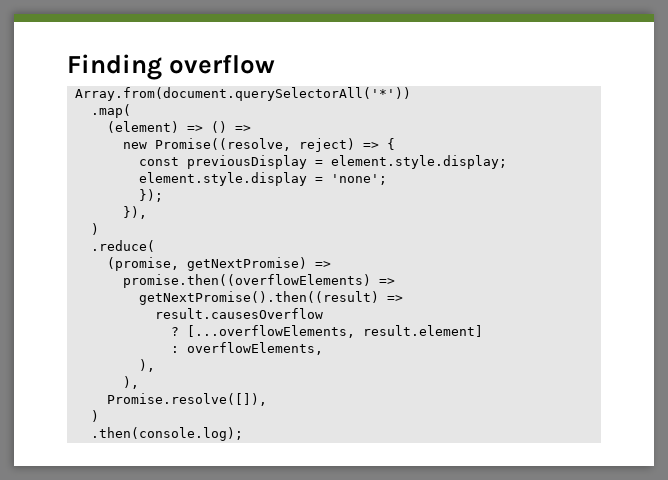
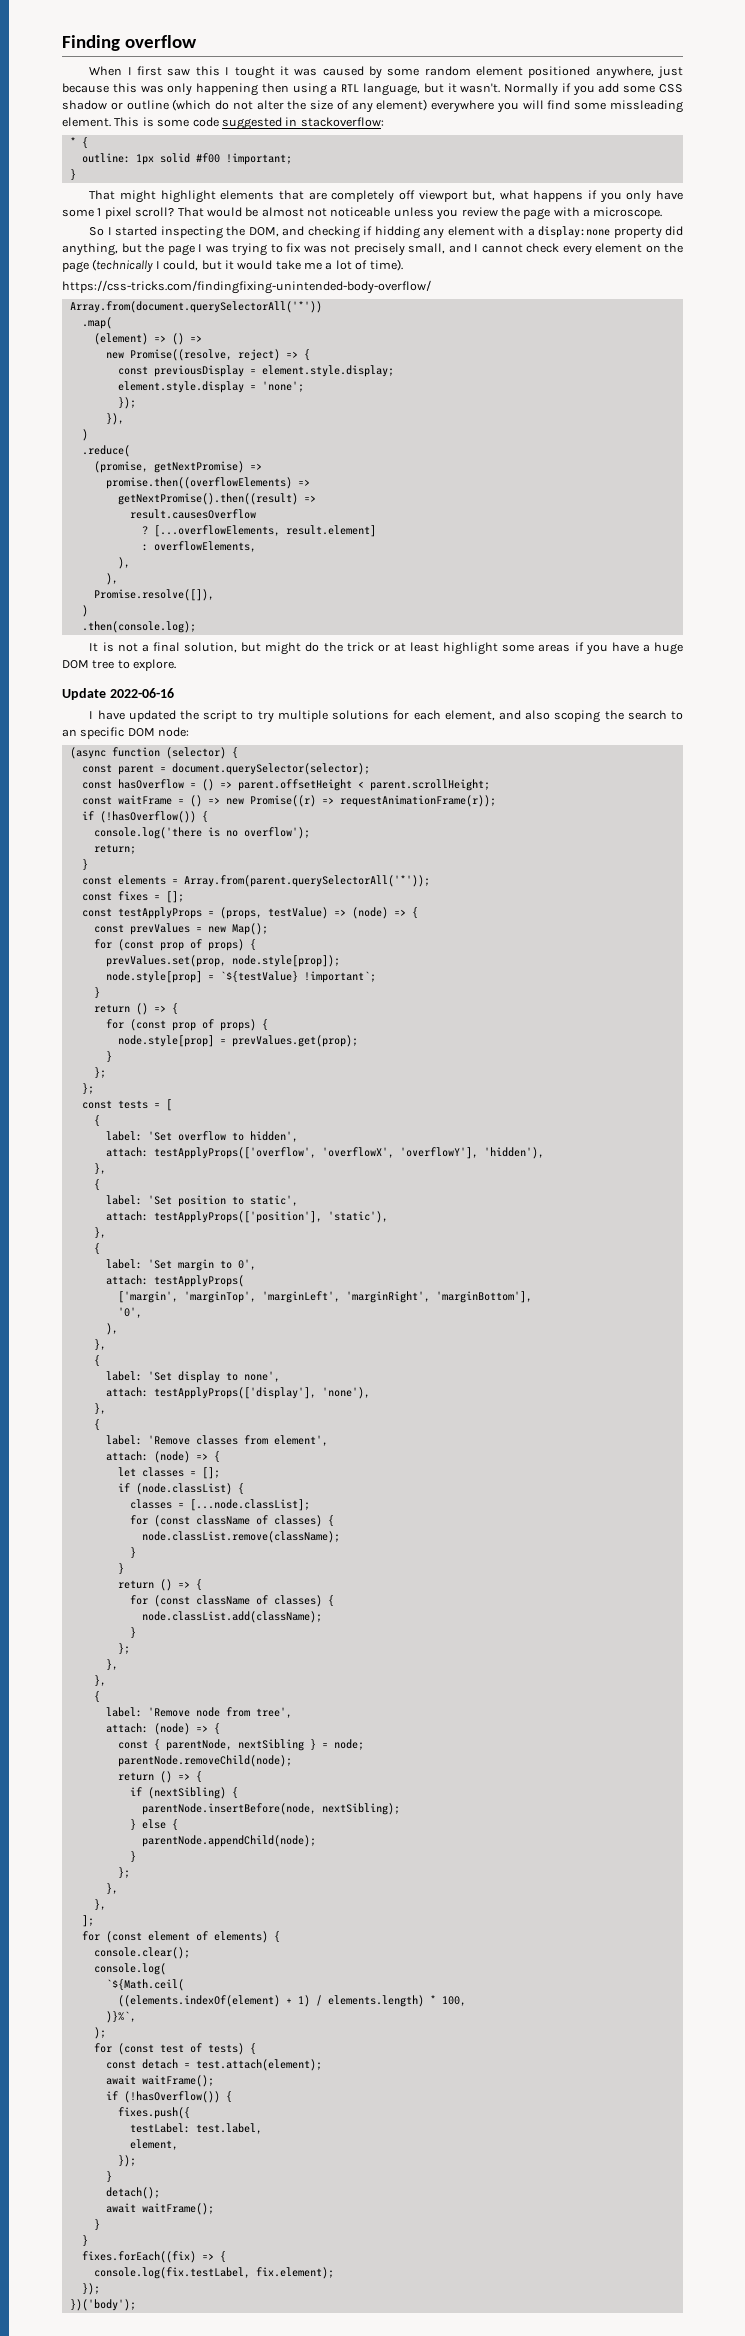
(276, 64) none -> [89,66,683,79] [62,83,683,96] [62,99,683,113] [62,117,384,130] [69,137,88,148] [81,153,292,165] [69,169,76,180] [89,190,683,203] [62,207,663,220] [89,226,683,239] [62,243,683,256] [62,259,403,273] [62,280,431,294] // When I first saw this I tought it was caused by some random element positioned anywhere, just because this was only happening then using a RTL language, but it wasn't. Normally if you add some CSS shadow or outline (which do not alter the size of any element) everywhere you will find some missleading element. This is some code suggested in stackoverflow: // * { // outline: 1px solid #f00 !important; // } // That might highlight elements that are completely off viewport but, what happens if you only have some 1 pixel scroll? That would be almost not noticeable unless you review the page with a microscope. // So I started inspecting the DOM, and checking if hidding any element with a display:none property did anything, but the page I was trying to fix was not precisely small, and I cannot check every element on the page (technically I could, but it would take me a lot of time). // https://css-tricks.com/findingfixing-unintended-body-overflow/
(243, 434) none -> [89,642,683,655] [62,659,177,671] [62,688,174,700] [89,710,683,723] [62,727,190,739] [69,747,238,759] [81,763,370,775] [81,779,490,791] [81,795,496,807] [81,811,208,823] [93,827,310,839] [93,844,136,854] [81,859,88,870] [81,875,430,887] [81,891,184,903] [81,907,418,919] [93,923,268,935] [93,939,256,951] [105,955,340,967] [105,971,376,983] [93,987,100,998] [93,1003,178,1015] [105,1019,268,1031] [117,1035,358,1047] [105,1051,112,1062] [93,1067,106,1078] [81,1083,94,1094] [81,1099,172,1111] [93,1115,100,1126] [105,1131,298,1142] [105,1147,544,1159] [93,1163,106,1174] [93,1179,100,1190] [105,1195,298,1207] [105,1211,388,1223] [93,1227,106,1238] [93,1243,100,1254] [105,1259,256,1271] [105,1275,244,1287] [117,1291,532,1303] [117,1307,142,1318] [105,1323,118,1335] [93,1339,106,1350] [93,1355,100,1366] [105,1371,280,1383] [105,1387,370,1399] [93,1403,106,1414] [93,1419,100,1430] [105,1435,328,1446] [105,1451,220,1463] [117,1467,220,1479] [117,1483,244,1495] [129,1499,310,1511] [129,1515,334,1527] [141,1531,340,1543] [129,1547,136,1558] [117,1563,124,1574] [117,1579,202,1591] [129,1595,334,1607] [141,1611,322,1623] [129,1627,136,1638] [117,1643,130,1654] [105,1659,118,1670] [93,1675,106,1686] [93,1691,100,1702] [105,1707,292,1718] [105,1723,220,1735] [117,1739,364,1751] [117,1755,292,1767] [117,1771,202,1783] [129,1787,238,1799] [141,1803,400,1815] [129,1819,178,1830] [141,1835,316,1847] [129,1851,136,1862] [117,1867,130,1878] [105,1883,118,1894] [93,1899,106,1910] [81,1915,94,1927] [81,1931,280,1943] [93,1947,190,1959] [93,1963,166,1975] [105,1979,184,1991] [117,1995,466,2007] [105,2011,136,2023] [93,2027,106,2039] [93,2043,256,2055] [105,2059,322,2071] [105,2075,214,2087] [105,2091,232,2103] [117,2107,190,2119] [129,2123,262,2134] [129,2139,178,2150] [117,2155,136,2167] [105,2171,112,2182] [105,2187,160,2199] [105,2203,214,2215] [93,2219,100,2230] [81,2235,88,2246] [81,2251,226,2263] [93,2267,334,2279] [81,2283,100,2295] [69,2299,136,2311] // It is not a final solution, but might do the trick or at least highlight some areas if you have a huge DOM tree to explore. // Update 2022-06-16 // I have updated the script to try multiple solutions for each element, and also scoping the search to an specific DOM node: // (async function (selector) { // const parent = document.querySelector(selector); // const hasOverflow = () => parent.offsetHeight < parent.scrollHeight; // const waitFrame = () => new Promise((r) => requestAnimationFrame(r)); // if (!hasOverflow()) { // console.log('there is no overflow'); // return; // } // const elements = Array.from(parent.querySelectorAll('*')); // const fixes = []; // const testApplyProps = (props, testValue) => (node) => { // const prevValues = new Map(); // for (const prop of props) { // prevValues.set(prop, node.style[prop]); // node.style[prop] = `${testValue} !important`; // } // return () => { // for (const prop of props) { // node.style[prop] = prevValues.get(prop); // } // }; // }; // const tests = [ // { // label: 'Set overflow to hidden', // attach: testApplyProps(['overflow', 'overflowX', 'overflowY'], 'hidden'), // }, // { // label: 'Set position to static', // attach: testApplyProps(['position'], 'static'), // }, // { // label: 'Set margin to 0', // attach: testApplyProps( // ['margin', 'marginTop', 'marginLeft', 'marginRight', 'marginBottom'], // '0', // ), // }, // { // label: 'Set display to none', // attach: testApplyProps(['display'], 'none'), // }, // { // label: 'Remove classes from element', // attach: (node) => { // let classes = []; // if (node.classList) { // classes = [...node.classList]; // for (const className of classes) { // node.classList.remove(className); // } // } // return () => { // for (const className of classes) { // node.classList.add(className); // } // }; // }, // }, // { // label: 'Remove node from tree', // attach: (node) => { // const { parentNode, nextSibling } = node; // parentNode.removeChild(node); // return () => { // if (nextSibling) { // parentNode.insertBefore(node, nextSibling); // } else { // parentNode.appendChild(node); // } // }; // }, // }, // ]; // for (const element of elements) { // console.clear(); // console.log( // `${Math.ceil( // ((elements.indexOf(element) + 1) / elements.length) * 100, // )}%`, // ); // for (const test of tests) { // const detach = test.attach(element); // await waitFrame(); // if (!hasOverflow()) { // fixes.push({ // testLabel: test.label, // element, // }); // } // detach(); // await waitFrame(); // } // } // fixes.forEach((fix) => { // console.log(fix.testLabel, fix.element); // }); // })('body');

